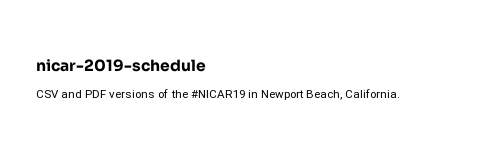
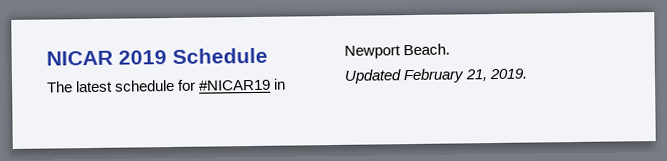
[36,59,206,72] [36,89,401,100] nicar-2019-schedule // CSV and PDF versions of the #NICAR19 in Newport Beach, California. -> [46,47,268,66] [46,78,287,93] [344,43,451,59] [344,68,528,84] NICAR 2019 Schedule // The latest schedule for #NICAR19 in Newport Beach. // Updated February 21, 2019.

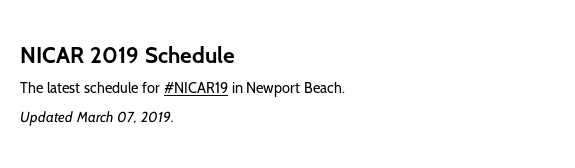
[403,68,489,84] February 21, -> [75,111,137,124] March 07,

